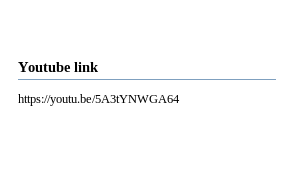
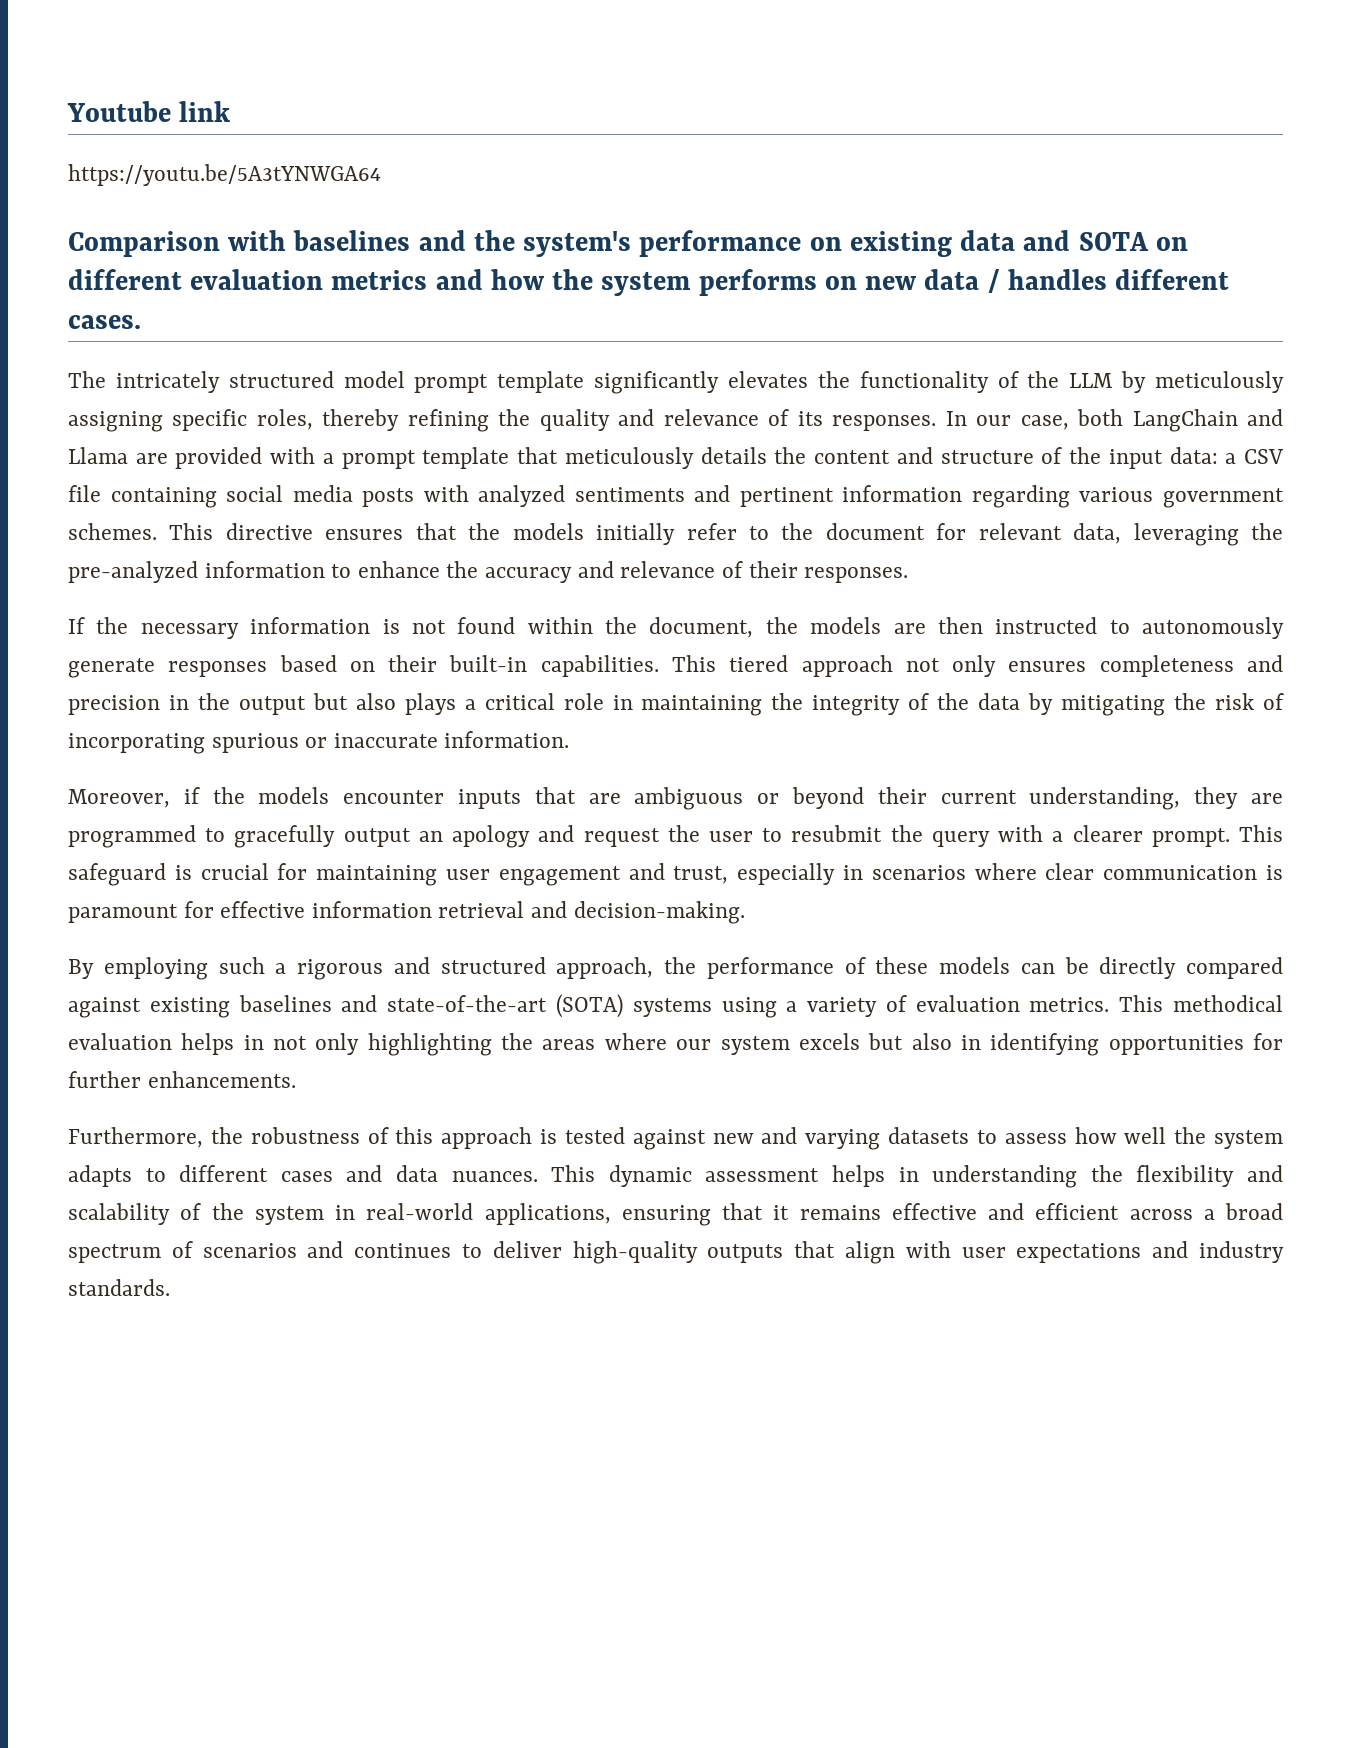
(180, 100) none -> [68,230,1188,257] [68,269,1230,296] [68,315,141,329] [68,371,1285,394] [68,409,1284,432] [68,447,1283,469] [68,485,1284,508] [68,523,1283,546] [68,561,909,583] [68,617,1284,639] [68,655,1284,678] [68,693,1285,716] [68,731,570,754] [68,787,1283,810] [68,825,1283,848] [68,863,1283,886] [68,901,745,924] [68,957,1283,980] [68,994,1283,1018] [68,1033,1283,1056] [68,1071,296,1088] [68,1127,1283,1150] [68,1165,1283,1188] [68,1203,1283,1226] [68,1241,1284,1264] [68,1279,170,1296] // Comparison with baselines and the system's performance on existing data and SOTA on different evaluation metrics and how the system performs on new data / handles different cases. // The intricately structured model prompt template significantly elevates the functionality of the LLM by meticulously assigning specific roles, thereby refining the quality and relevance of its responses. In our case, both LangChain and Llama are provided with a prompt template that meticulously details the content and structure of the input data: a CSV file containing social media posts with analyzed sentiments and pertinent information regarding various government schemes. This directive ensures that the models initially refer to the document for relevant data, leveraging the pre-analyzed information to enhance the accuracy and relevance of their responses. // If the necessary information is not found within the document, the models are then instructed to autonomously generate responses based on their built-in capabilities. This tiered approach not only ensures completeness and precision in the output but also plays a critical role in maintaining the integrity of the data by mitigating the risk of incorporating spurious or inaccurate information. // Moreover, if the models encounter inputs that are ambiguous or beyond their current understanding, they are programmed to gracefully output an apology and request the user to resubmit the query with a clearer prompt. This safeguard is crucial for maintaining user engagement and trust, especially in scenarios where clear communication is paramount for effective information retrieval and decision-making. // By employing such a rigorous and structured approach, the performance of these models can be directly compared against existing baselines and state-of-the-art (SOTA) systems using a variety of evaluation metrics. This methodical evaluation helps in not only highlighting the areas where our system excels but also in identifying opportunities for further enhancements. // Furthermore, the robustness of this approach is tested against new and varying datasets to assess how well the system adapts to different cases and data nuances. This dynamic assessment helps in understanding the flexibility and scalability of the system in real-world applications, ensuring that it remains effective and efficient across a broad spectrum of scenarios and continues to deliver high-quality outputs that align with user expectations and industry standards.

